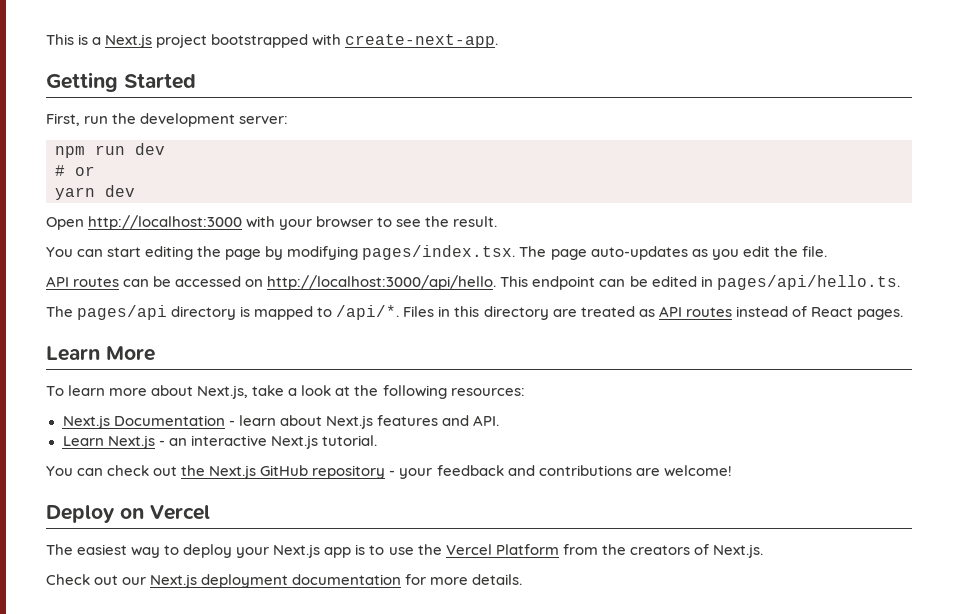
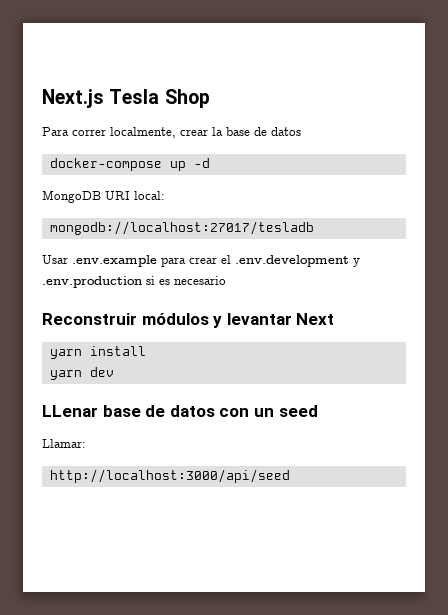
[46,34,499,48] [46,72,196,92] [46,113,289,127] [55,143,165,158] [55,165,95,176] [55,185,135,200] [46,215,498,230] [46,245,827,260] [46,275,900,290] [46,305,903,320] [46,346,155,361] [46,385,525,399] [62,415,499,429] [62,435,377,449] [46,465,732,479] [46,505,210,523] [46,544,763,558] [46,574,523,588] This is a Next.js project bootstrapped with create-next-app. // Getting Started // First, run the development server: // npm run dev // # or // yarn dev // Open http://localhost:3000 with your browser to see the result. // You can start editing the page by modifying pages/index.tsx. The page auto-updates as you edit the file. // API routes can be accessed on http://localhost:3000/api/hello. This endpoint can be edited in pages/api/hello.ts. // The pages/api directory is mapped to /api/*. Files in this directory are treated as API routes instead of React pages. // Learn More // To learn more about Next.js, take a look at the following resources: // Next.js Documentation - learn about Next.js features and API. // Learn Next.js - an interactive Next.js tutorial. // You can check out the Next.js GitHub repository - your feedback and contributions are welcome! // Deploy on Vercel // The easiest way to deploy your Next.js app is to use the Vercel Platform from the creators of Next.js. // Check out our Next.js deployment documentation for more details. -> [42,89,210,108] [42,127,301,138] [49,158,210,171] [42,190,165,203] [49,221,314,235] [42,255,360,267] [42,276,226,288] [42,313,335,328] [49,346,146,359] [49,367,114,380] [42,405,318,417] [42,439,86,448] [49,469,290,483] Next.js Tesla Shop // Para correr localmente, crear la base de datos // docker-compose up -d // MongoDB URI local: // mongodb://localhost:27017/tesladb // Usar .env.example para crear el .env.development y .env.production si es necesario // Reconstruir módulos y levantar Next // yarn install // yarn dev // LLenar base de datos con un seed // Llamar: // http://localhost:3000/api/seed

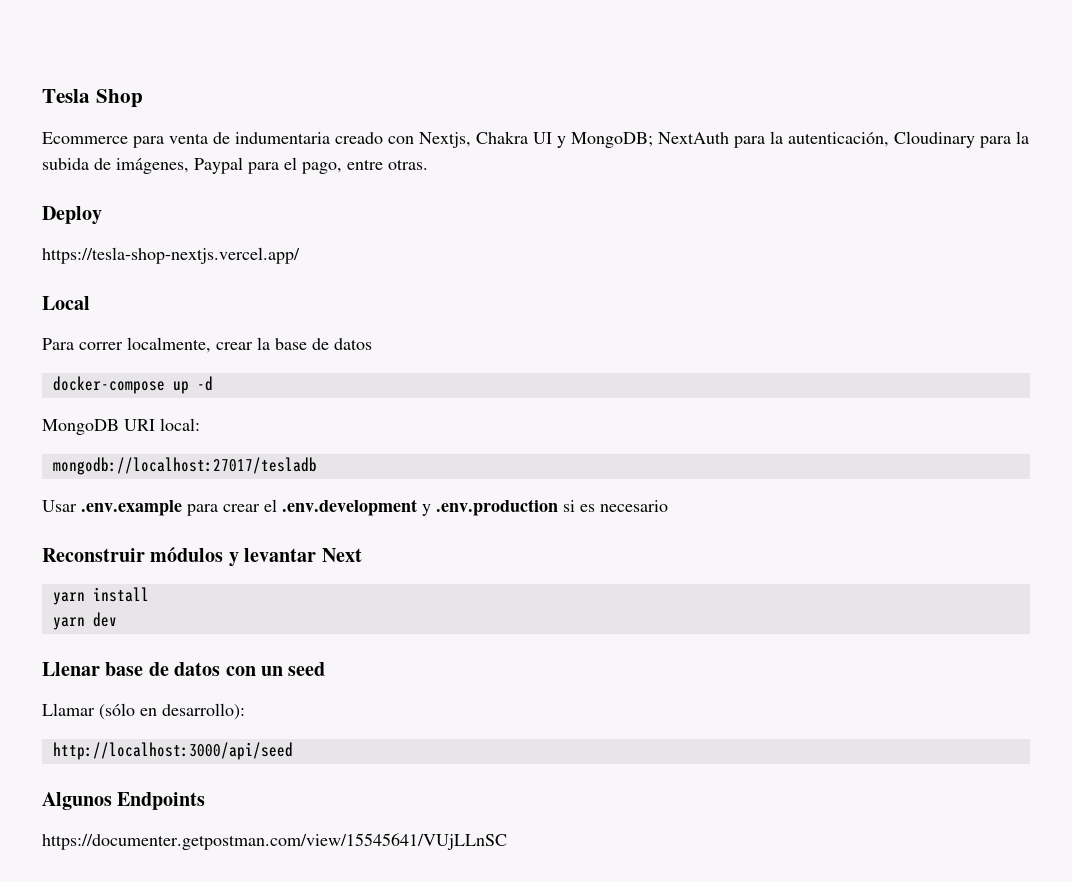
[42,89,104,108] Next.js -> (42, 96) none
(210, 98) none -> [42,131,1029,148] [42,157,428,174] [42,206,102,225] [42,247,300,264] [42,296,90,310] // Ecommerce para venta de indumentaria creado con Nextjs, Chakra UI y MongoDB; NextAuth para la autenticación, Cloudinary para la subida de imágenes, Paypal para el pago, entre otras. // Deploy // https://tesla-shop-nextjs.vercel.app/ // Local
[42,405,98,417] LLenar -> [42,662,100,676] Llenar
[42,439,86,448] [49,469,290,483] Llamar: // http://localhost:3000/api/seed -> [42,703,245,720] [52,742,293,760] [42,792,206,810] [42,833,507,850] Llamar (sólo en desarrollo): // http://localhost:3000/api/seed // Algunos Endpoints // https://documenter.getpostman.com/view/15545641/VUjLLnSC

